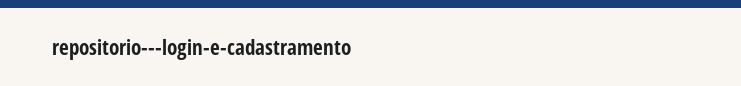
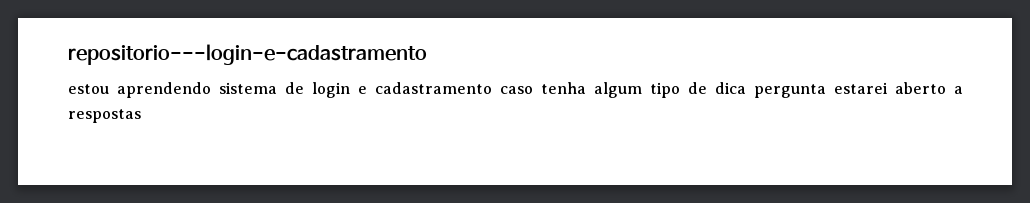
(351, 49) none -> [68,82,963,98] [68,109,141,123] // estou aprendendo sistema de login e cadastramento caso tenha algum tipo de dica pergunta estarei aberto a respostas

